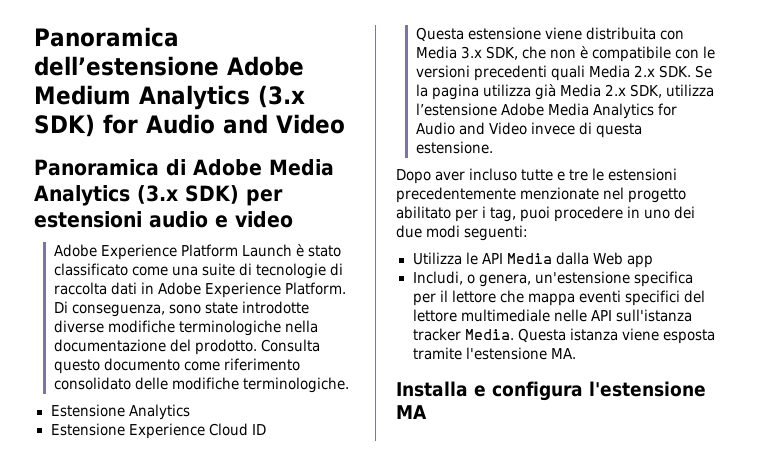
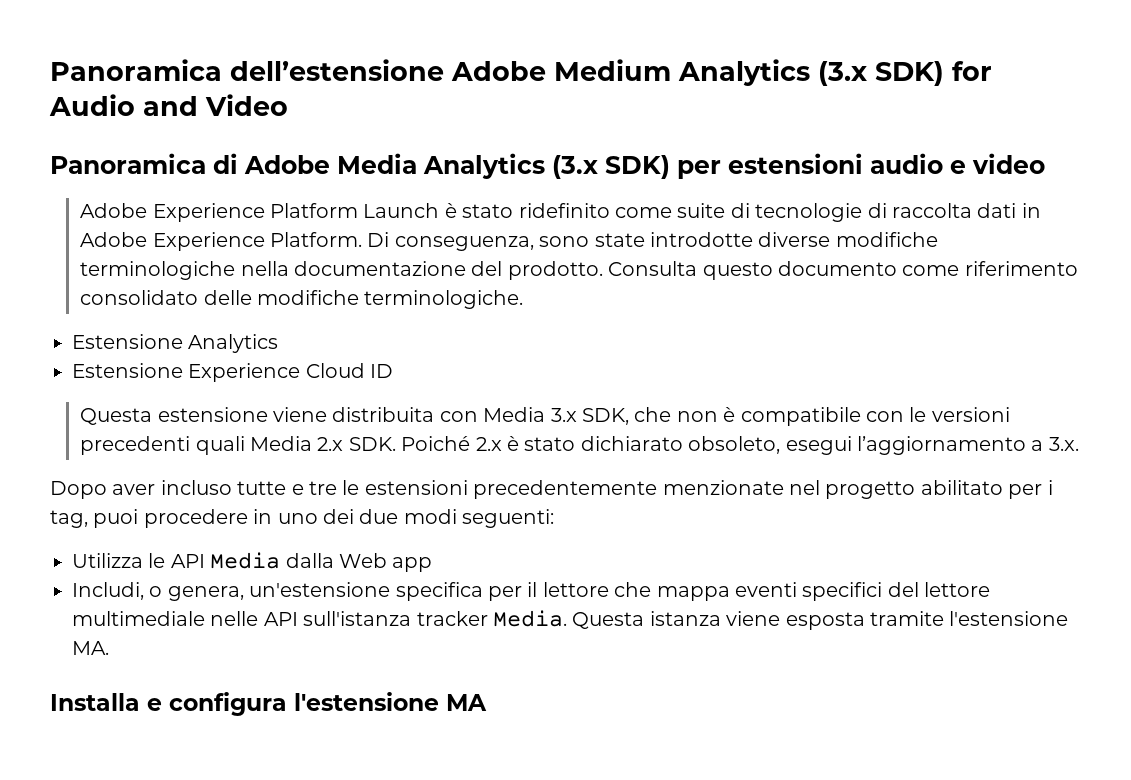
[53,263,199,276] classificato come una -> [518,203,673,218] ridefinito come
[695,65,713,78] [415,84,715,100] [415,103,678,119] [415,122,643,138] [415,141,493,154] Se la pagina utilizza già Media 2.x SDK, utilizza l’estensione Adobe Media Analytics for Audio and Video invece di questa estensione. -> [401,436,1079,455] Poiché 2.x è stato dichiarato obsoleto, esegui l’aggiornamento a 3.x.

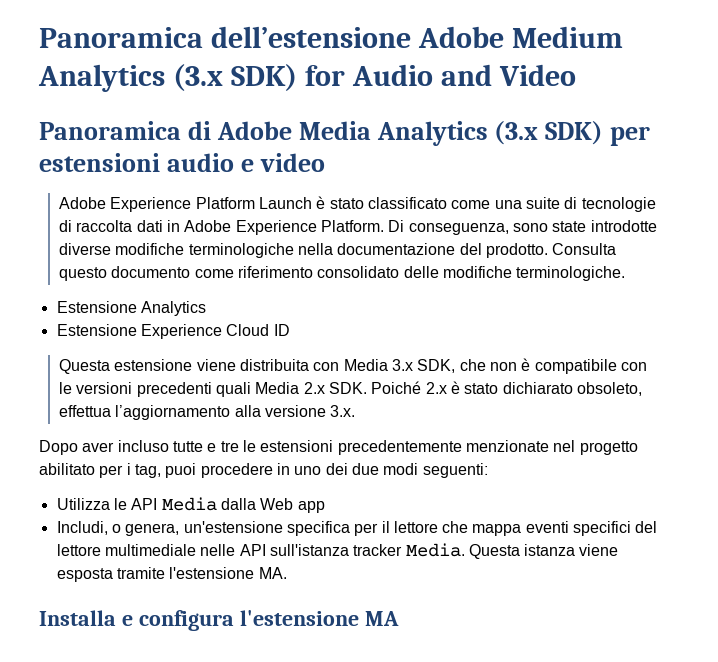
[518,203,673,218] ridefinito come -> [368,197,522,209] classificato come una
[785,436,1044,455] esegui l’aggiornamento a -> [59,405,327,420] effettua l’aggiornamento alla versione

